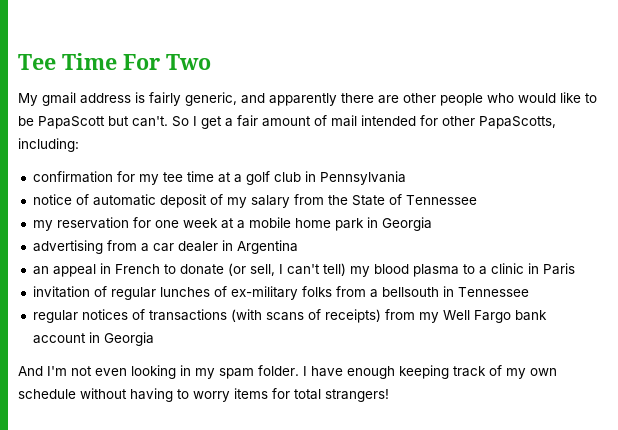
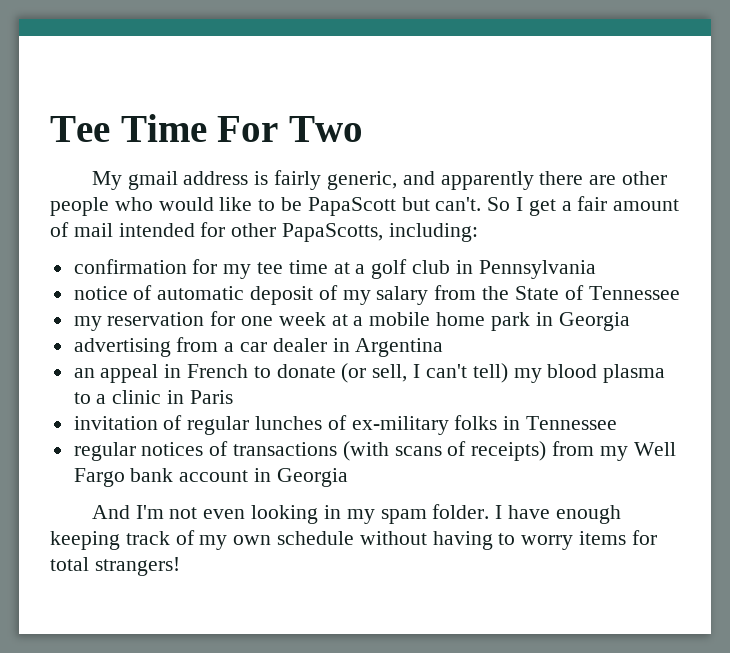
[335,286,439,298] from a bellsouth -> (498, 422) none

